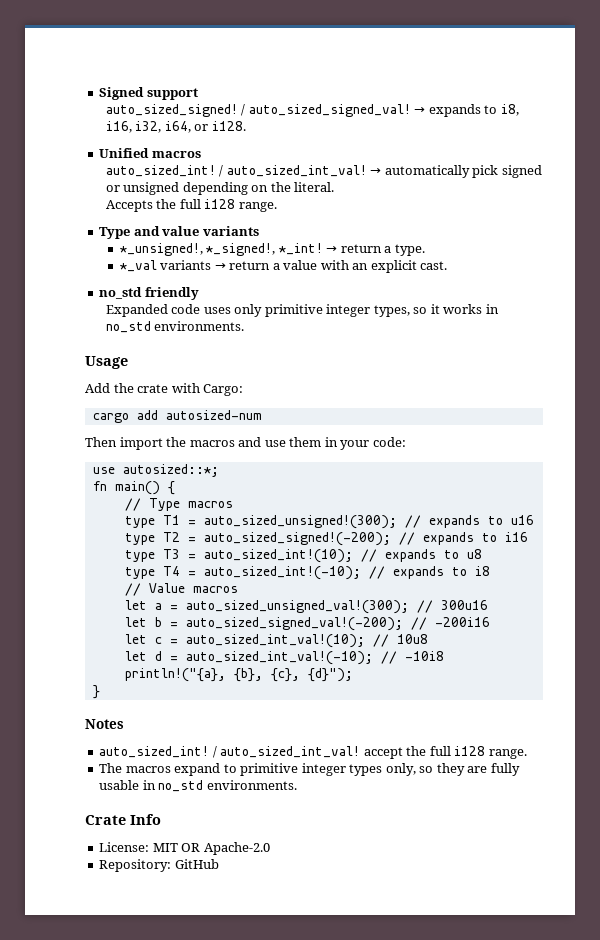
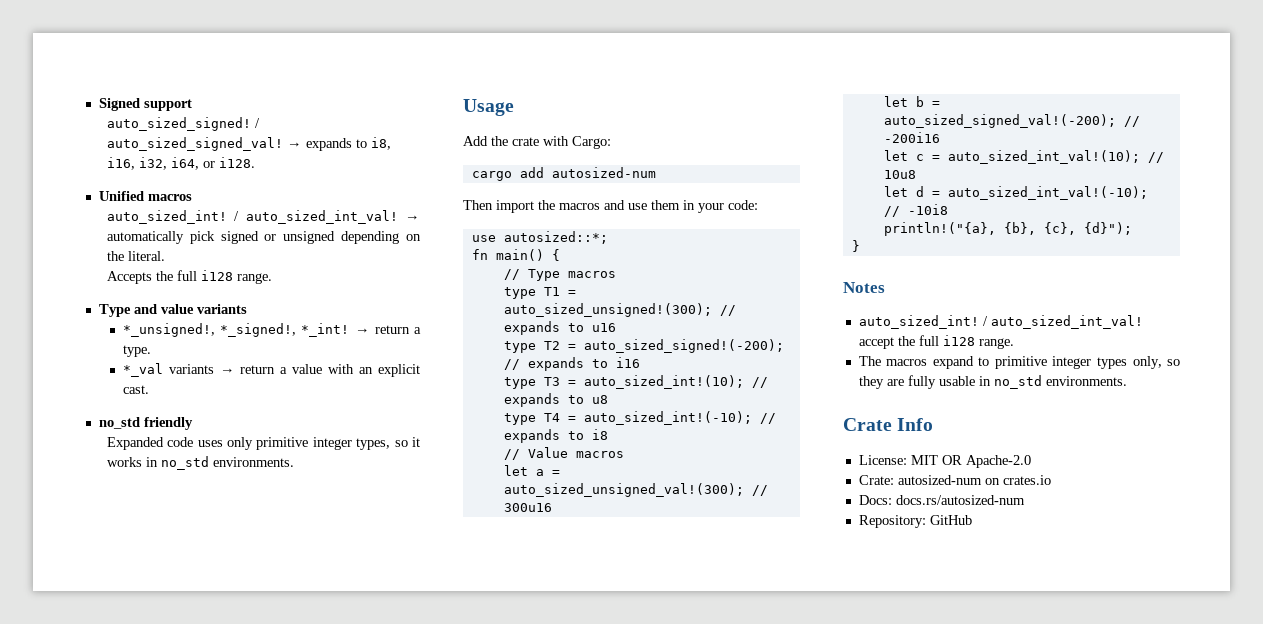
(270, 848) none -> [858,475,1051,485] [858,495,1025,505] // Crate: autosized-num on crates.io // Docs: docs.rs/autosized-num

